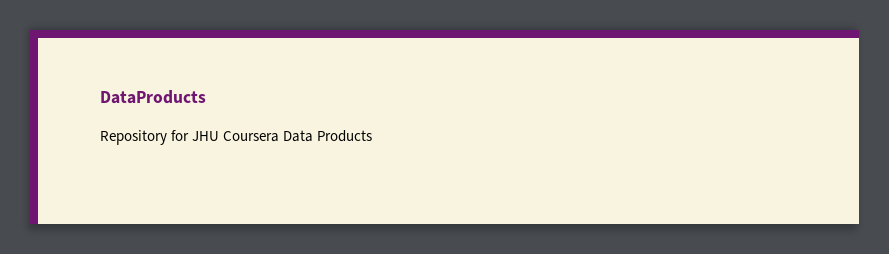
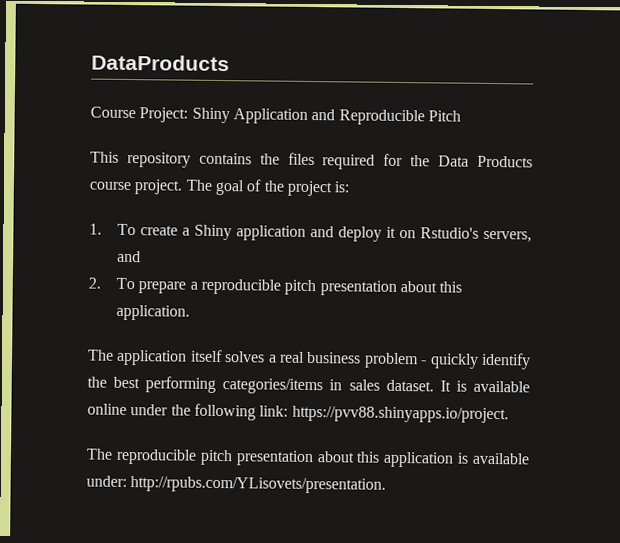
[100,130,373,145] Repository for JHU Coursera Data Products -> [90,106,461,126] [90,151,534,170] [89,179,350,197] [89,223,532,243] [117,250,142,263] [88,277,463,296] [116,304,191,321] [88,349,531,370] [87,376,530,395] [87,403,509,424] [86,448,530,468] [86,475,387,494] Course Project: Shiny Application and Reproducible Pitch // This repository contains the files required for the Data Products course project. The goal of the project is: // 1. To create a Shiny application and deploy it on Rstudio's servers, and // 2. To prepare a reproducible pitch presentation about this application. // The application itself solves a real business problem - quickly identify the best performing categories/items in sales dataset. It is available online under the following link: https://pvv88.shinyapps.io/project. // The reproducible pitch presentation about this application is available under: http://rpubs.com/YLisovets/presentation.

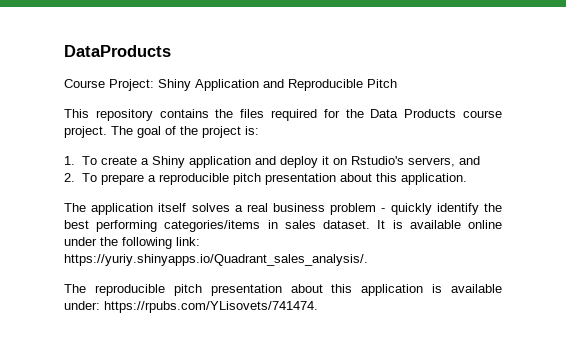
[291,405,509,424] https://pvv88.shinyapps.io/project. -> [64,254,368,266] https://yuriy.shinyapps.io/Quadrant_sales_analysis/.
[130,476,387,494] http://rpubs.com/YLisovets/presentation. -> [104,301,318,313] https://rpubs.com/YLisovets/741474.

